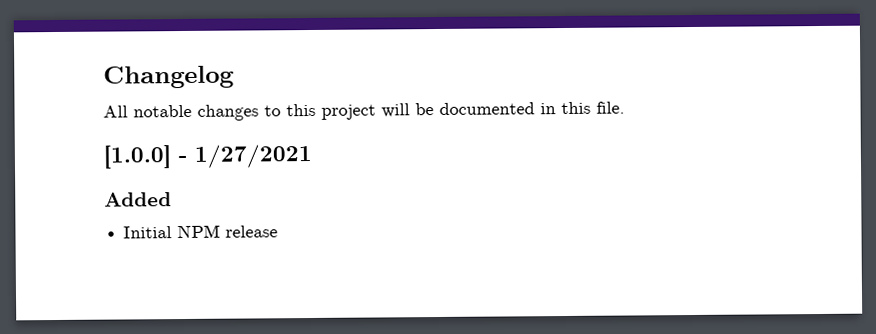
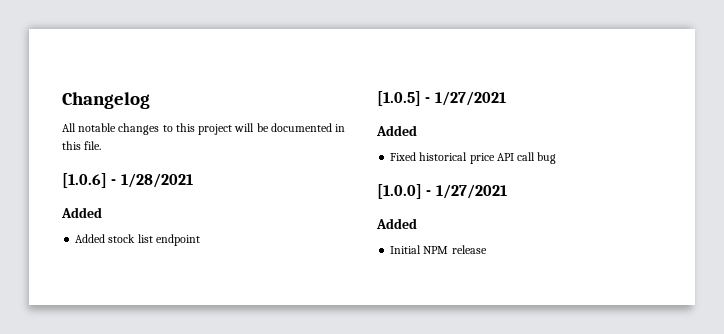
(625, 107) none -> [62,173,193,188] [61,207,102,218] [75,234,200,246] [377,91,506,106] [376,125,417,136] [390,152,557,164] // [1.0.6] - 1/28/2021 // Added // Added stock list endpoint // [1.0.5] - 1/27/2021 // Added // Fixed historical price API call bug

